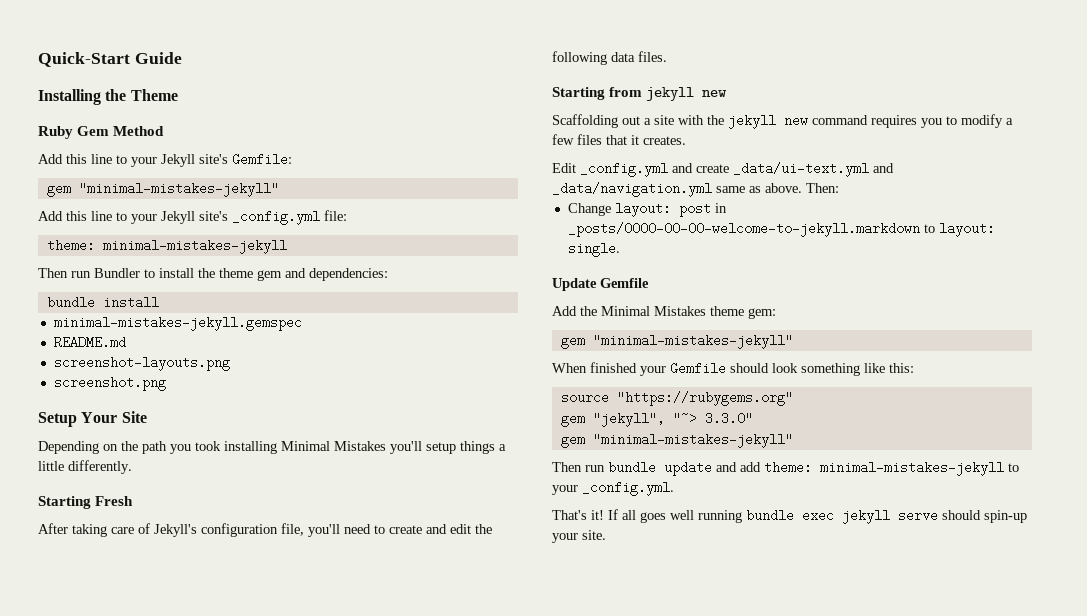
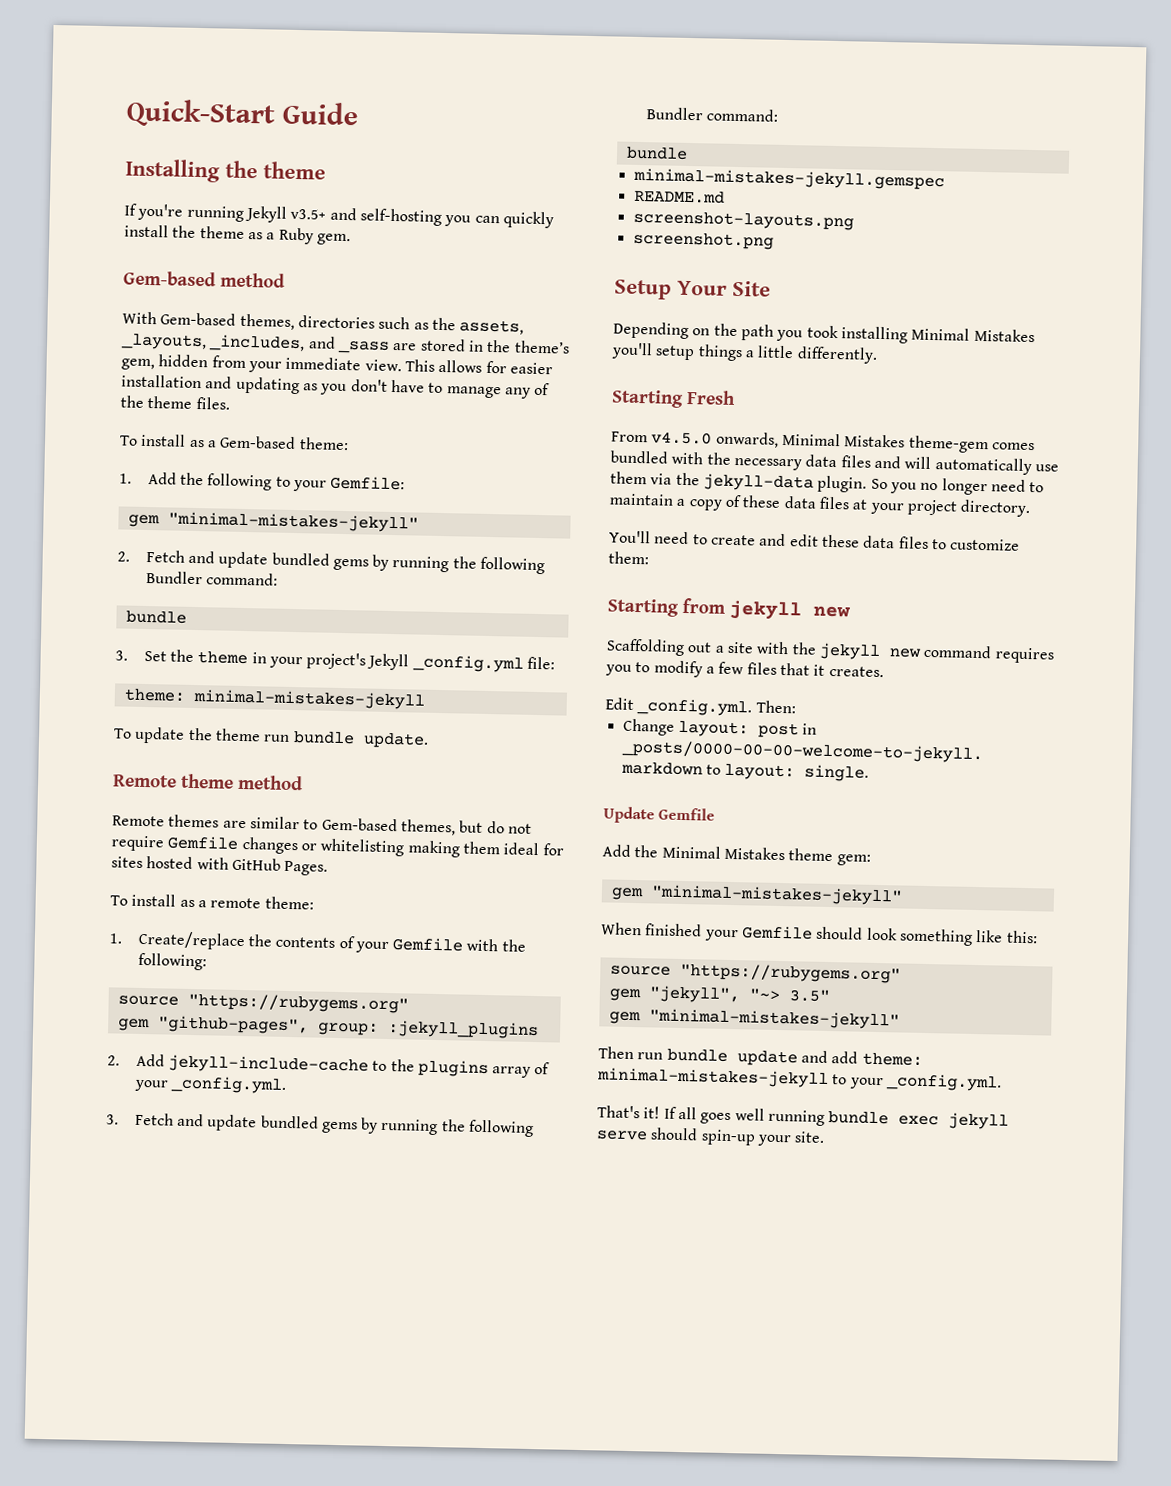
[130,89,178,101] [38,126,165,139] [38,153,292,167] [46,182,279,197] [38,210,347,225] [46,239,287,254] [38,268,388,281] [46,296,159,309] Theme // Ruby Gem Method // Add this line to your Jekyll site's Gemfile: // gem "minimal-mistakes-jekyll" // Add this line to your Jekyll site's _config.yml file: // theme: minimal-mistakes-jekyll // Then run Bundler to install the theme gem and dependencies: // bundle install -> [263,161,326,180] [124,203,554,229] [124,224,351,246] [123,270,285,288] [122,311,525,335] [120,333,570,354] [121,354,553,375] [121,374,551,399] [120,395,230,410] [119,433,349,451] [119,471,406,492] [127,511,419,533] [117,549,546,575] [145,570,278,586] [125,610,187,624] [115,649,556,673] [123,688,425,710] [113,726,429,749] [113,773,303,791] [112,814,532,836] [111,835,564,858] [111,856,329,876] [110,893,314,910] [109,930,526,954] [137,952,207,971] [117,992,409,1014] [117,1015,539,1040] [107,1053,551,1078] [133,1075,287,1094] [106,1112,535,1138] [645,107,778,122] [625,146,688,160] theme // If you're running Jekyll v3.5+ and self-hosting you can quickly install the theme as a Ruby gem. // Gem-based method // With Gem-based themes, directories such as the assets, _layouts, _includes, and _sass are stored in the theme’s gem, hidden from your immediate view. This allows for easier installation and updating as you don't have to manage any of the theme files. // To install as a Gem-based theme: // 1. Add the following to your Gemfile: // gem "minimal-mistakes-jekyll" // 2. Fetch and update bundled gems by running the following Bundler command: // bundle // 3. Set the theme in your project's Jekyll _config.yml file: // theme: minimal-mistakes-jekyll // To update the theme run bundle update. // Remote theme method // Remote themes are similar to Gem-based themes, but do not require Gemfile changes or whitelisting making them ideal for sites hosted with GitHub Pages. // To install as a remote theme: // 1. Create/replace the contents of your Gemfile with the following: // source "https://rubygems.org" // gem "github-pages", group: :jekyll_plugins // 2. Add jekyll-include-cache to the plugins array of your _config.yml. // 3. Fetch and update bundled gems by running the following Bundler command: // bundle
[38,523,340,537] After taking care of Jekyll's configuration file, you'll -> [611,431,1035,454] [610,450,1059,476] [610,471,1045,496] [609,493,1032,518] [609,530,651,544] From v4.5.0 onwards, Minimal Mistakes theme-gem comes bundled with the necessary data files and will automatically use them via the jekyll-data plugin. So you no longer need to maintain a copy of these data files at your project directory. // You'll
[475,524,492,534] [552,51,667,65] the following data files. -> [821,534,1021,551] [608,551,649,565] these data files to customize them:
[580,162,894,177] [552,182,802,197] _config.yml and create _data/ui-text.yml and _data/navigation.yml same as above. -> [636,698,753,717] _config.yml.
[704,412,753,425] 3.3.0" -> [788,989,831,1003] 3.5"

